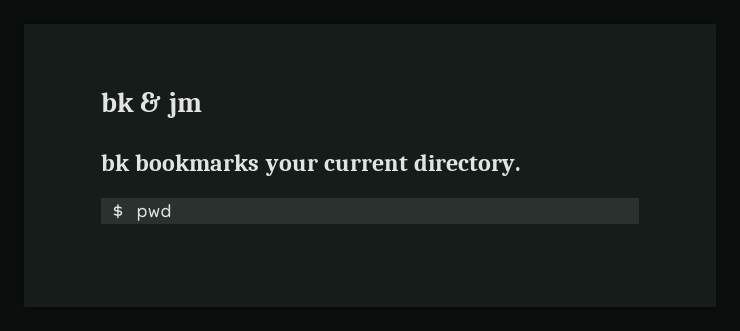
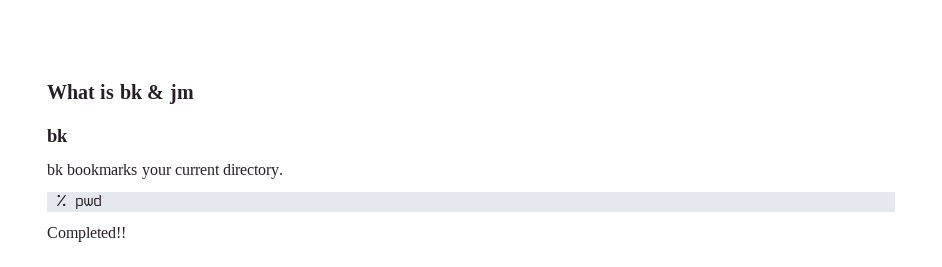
(101, 102) none -> [47,84,115,99] What is
(130, 162) none -> [47,164,63,175] // bk
[111,204,124,219] $ -> [56,194,66,207] %
(172, 212) none -> [47,227,126,242] // Completed!!

